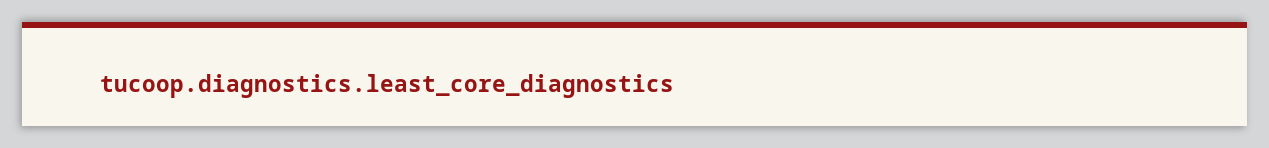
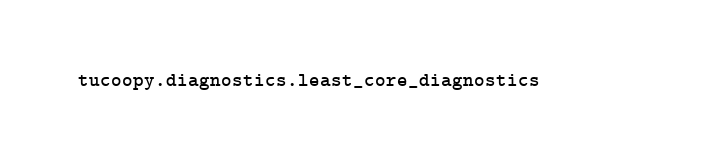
[100,74,674,98] tucoop.diagnostics.least_core_diagnostics -> [78,74,540,90] tucoopy.diagnostics.least_core_diagnostics

